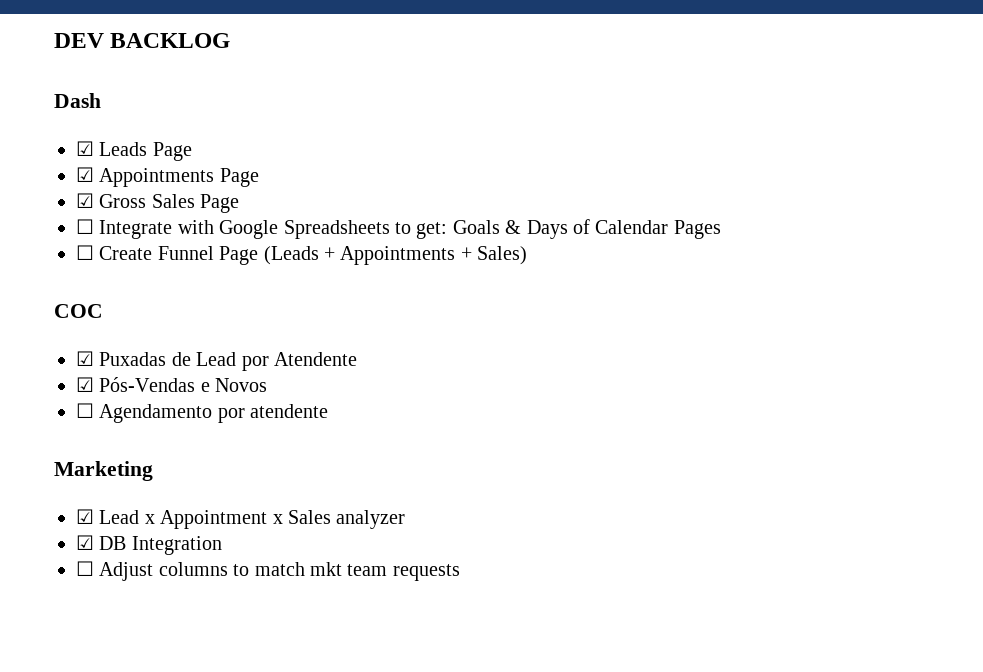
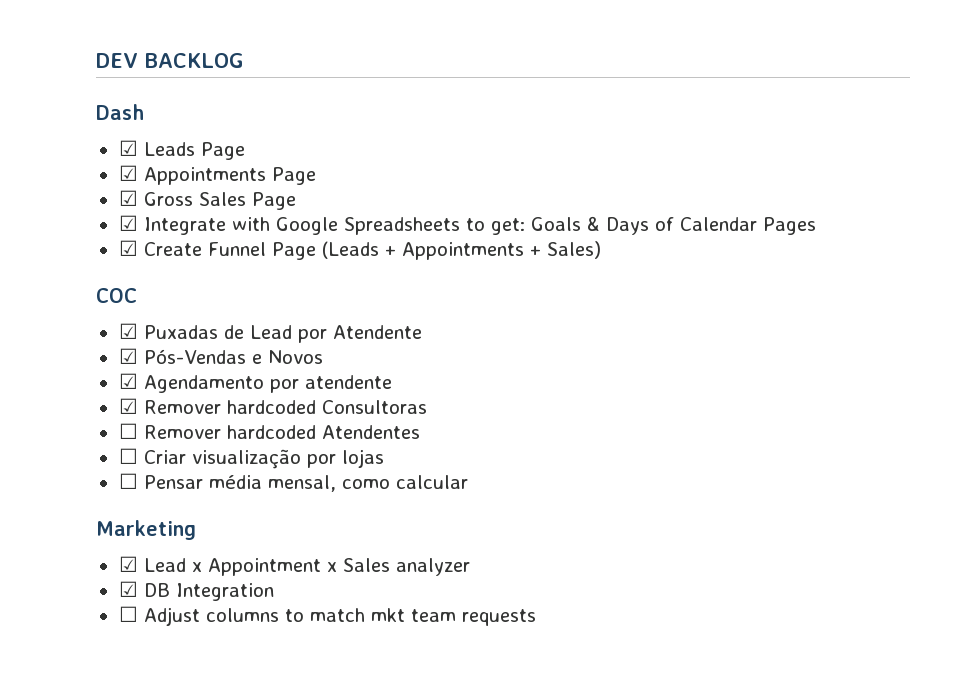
[76,219,94,234] ☐ -> [118,215,138,231] ☑
[76,245,94,260] ☐ -> [118,240,138,256] ☑
[76,403,94,418] ☐ -> [118,373,138,389] ☑
(329, 411) none -> [118,398,427,414] [118,423,420,439] [118,448,384,469] [118,473,468,492] // ☑ Remover hardcoded Consultoras // ☐ Remover hardcoded Atendentes // ☐ Criar visualização por lojas // ☐ Pensar média mensal, como calcular

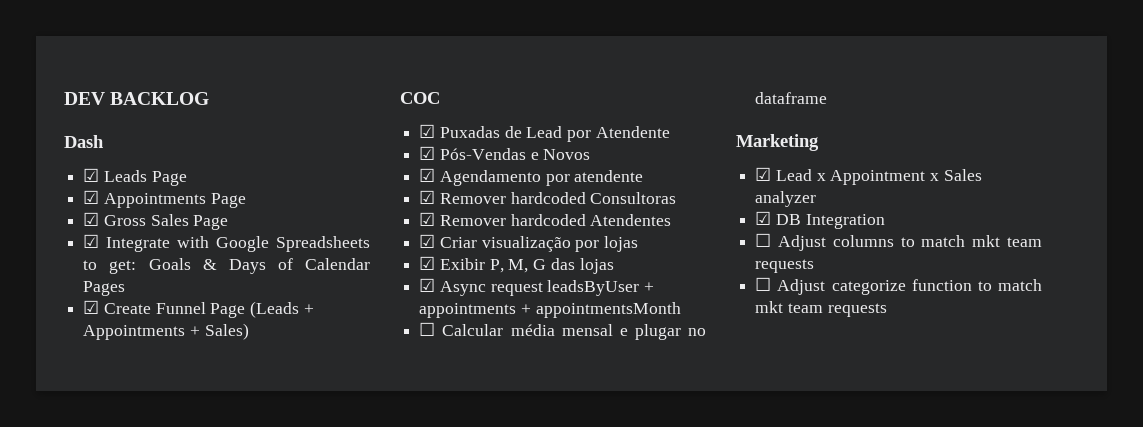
[118,423,138,439] ☐ -> [419,212,436,226] ☑
[118,448,138,464] ☐ -> [419,234,436,248] ☑
[118,473,468,492] ☐ Pensar média mensal, como calcular -> [419,256,614,274] [419,278,655,296] [419,302,681,318] [419,322,706,340] [755,92,828,104] ☑ Exibir P, M, G das lojas // ☑ Async request leadsByUser + appointments + appointmentsMonth // ☐ Calcular média mensal e plugar no dataframe
(536, 617) none -> [755,277,1042,295] [755,301,887,317] // ☐ Adjust categorize function to match mkt team requests

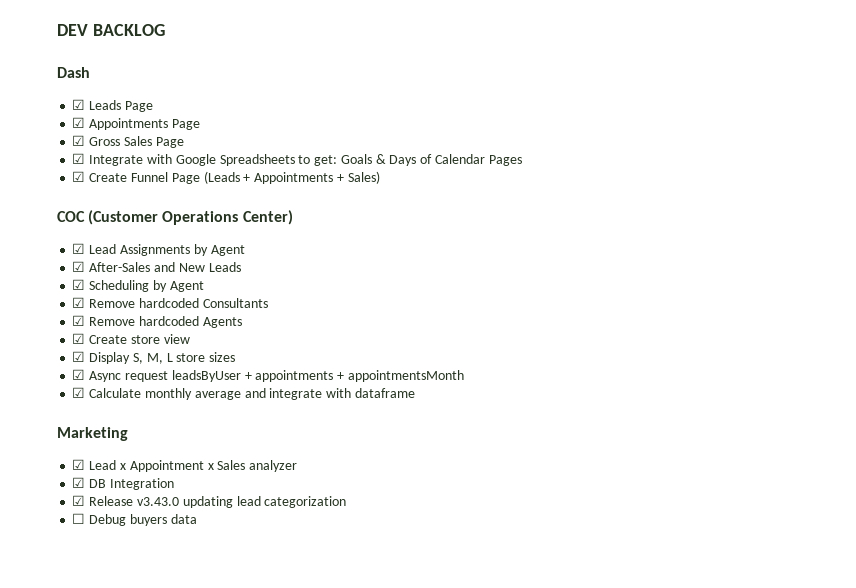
[419,124,670,142] [419,146,591,160] [419,168,644,186] [419,190,677,204] [419,212,672,226] [419,234,639,252] [419,256,614,274] // ☑ Puxadas de Lead por Atendente // ☑ Pós-Vendas e Novos // ☑ Agendamento por atendente // ☑ Remover hardcoded Consultoras // ☑ Remover hardcoded Atendentes // ☑ Criar visualização por lojas // ☑ Exibir P, M, G das lojas -> [88,210,293,225] [72,243,245,256] [72,261,241,272] [72,279,204,292] [72,297,268,308] [72,315,242,328] [72,333,190,344] [72,351,236,364] (Customer Operations Center) // ☑ Lead Assignments by Agent // ☑ After-Sales and New Leads // ☑ Scheduling by Agent // ☑ Remove hardcoded Consultants // ☑ Remove hardcoded Agents // ☑ Create store view // ☑ Display S, M, L store sizes
[419,322,706,340] ☐ Calcular média mensal e plugar no -> [72,387,352,400] ☑ Calculate monthly average and integrate with
[755,233,1042,251] [755,259,815,273] [755,277,1042,295] [755,301,887,317] ☐ Adjust columns to match mkt team requests // ☐ Adjust categorize function to match mkt team requests -> [72,495,347,508] [72,513,197,526] ☑ Release v3.43.0 updating lead categorization // ☐ Debug buyers data

